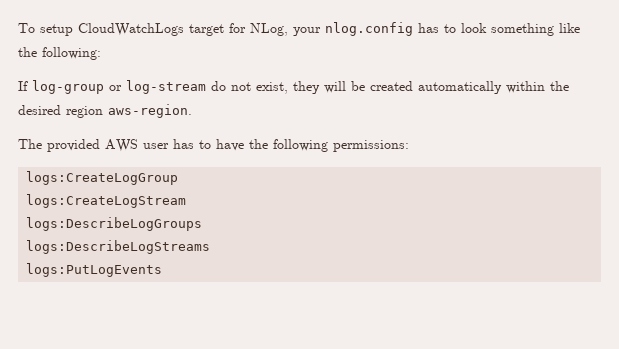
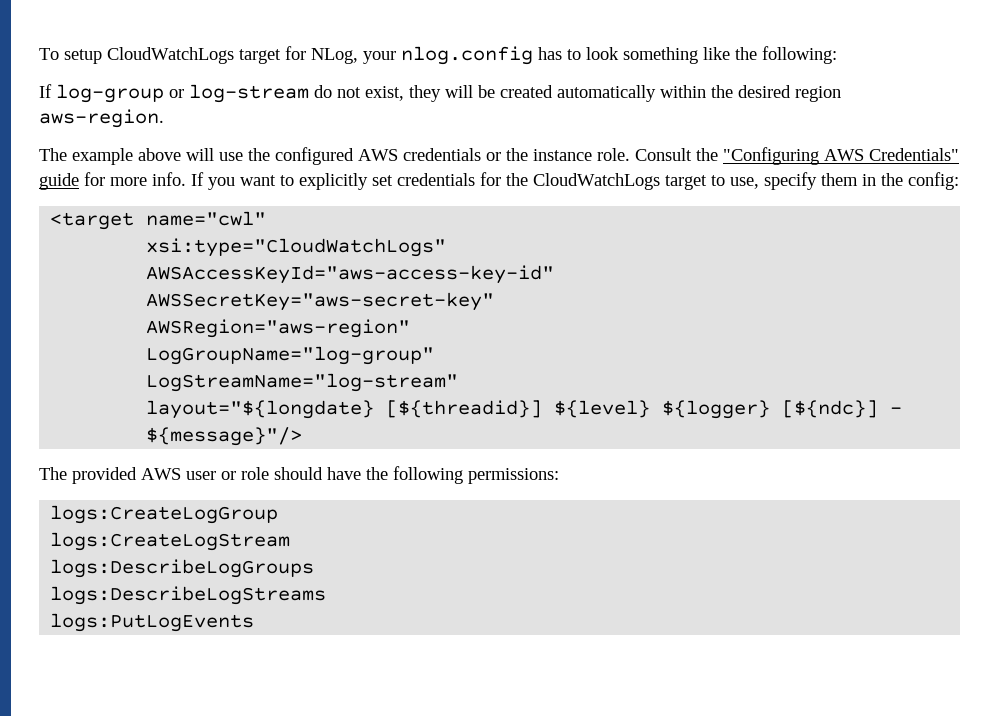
(192, 111) none -> [39,147,959,165] [39,172,959,190] [50,211,267,230] [146,238,447,257] [146,265,555,284] [146,292,495,311] [146,319,411,338] [146,346,435,365] [146,373,459,392] [146,400,903,419] [146,427,303,446] // The example above will use the configured AWS credentials or the instance role. Consult the "Configuring AWS Credentials" guide for more info. If you want to explicitly set credentials for the CloudWatchLogs target to use, specify them in the config: // <target name="cwl" // xsi:type="CloudWatchLogs" // AWSAccessKeyId="aws-access-key-id" // AWSSecretKey="aws-secret-key" // AWSRegion="aws-region" // LogGroupName="log-group" // LogStreamName="log-stream" // layout="${longdate} [${threadid}] ${level} ${logger} [${ndc}] - ${message}"/>
[173,139,211,149] has to -> [221,467,323,480] or role should

